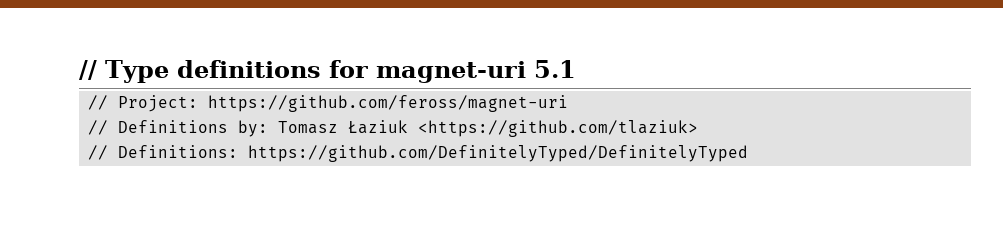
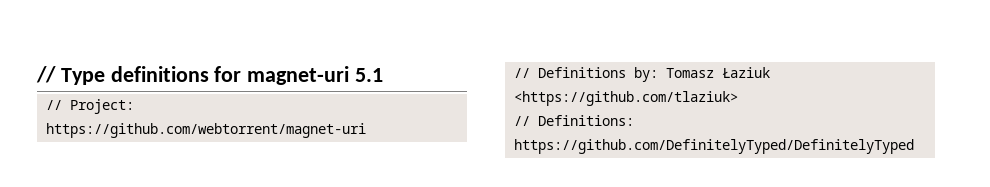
[208,95,568,112] https://github.com/feross/magnet-uri -> [45,123,366,138] https://github.com/webtorrent/magnet-uri

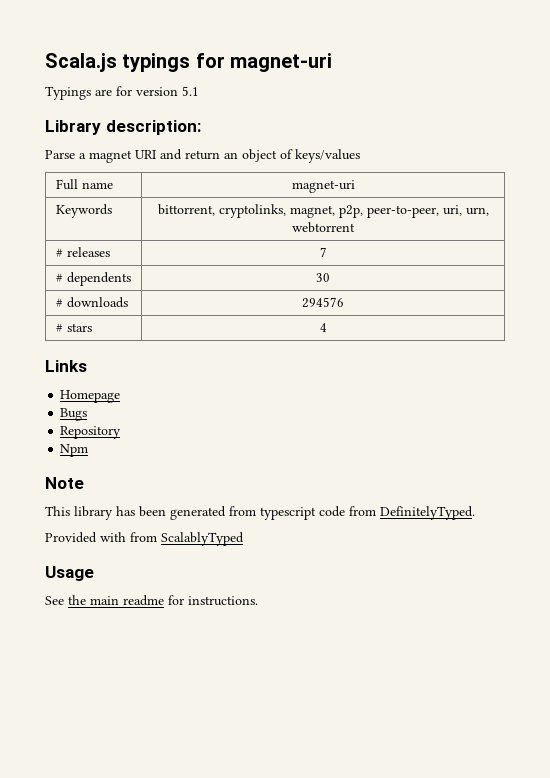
[36,66,209,85] // Type definitions -> [45,53,191,72] Scala.js typings
[355,68,384,82] [45,99,134,114] [45,123,366,138] [513,67,770,82] [513,91,738,106] [513,115,634,126] [513,139,914,154] 5.1 // // Project: https://github.com/webtorrent/magnet-uri // // Definitions by: Tomasz Łaziuk <https://github.com/tlaziuk> // // Definitions: https://github.com/DefinitelyTyped/DefinitelyTyped -> [45,86,199,100] [45,120,201,135] [45,149,360,163] [55,179,113,190] [291,180,355,193] [55,204,112,218] [157,204,489,218] [292,222,355,233] [55,247,110,257] [319,247,327,257] [55,272,131,286] [316,273,330,282] [55,297,128,308] [302,297,344,308] [55,323,92,332] [319,323,327,332] [45,360,87,372] [60,390,121,403] [60,408,88,421] [60,426,122,439] [60,444,89,457] [45,477,84,489] [45,506,475,520] [45,532,244,546] [45,566,94,581] [45,595,258,606] // Typings are for version 5.1 // Library description: // Parse a magnet URI and return an object of keys/values // Full name | magnet-uri // Keywords | bittorrent, cryptolinks, magnet, p2p, peer-to-peer, uri, urn, webtorrent // # releases | 7 // # dependents | 30 // # downloads | 294576 // # stars | 4 // Links // Homepage // Bugs // Repository // Npm // Note // This library has been generated from typescript code from DefinitelyTyped. // Provided with from ScalablyTyped // Usage // See the main readme for instructions.

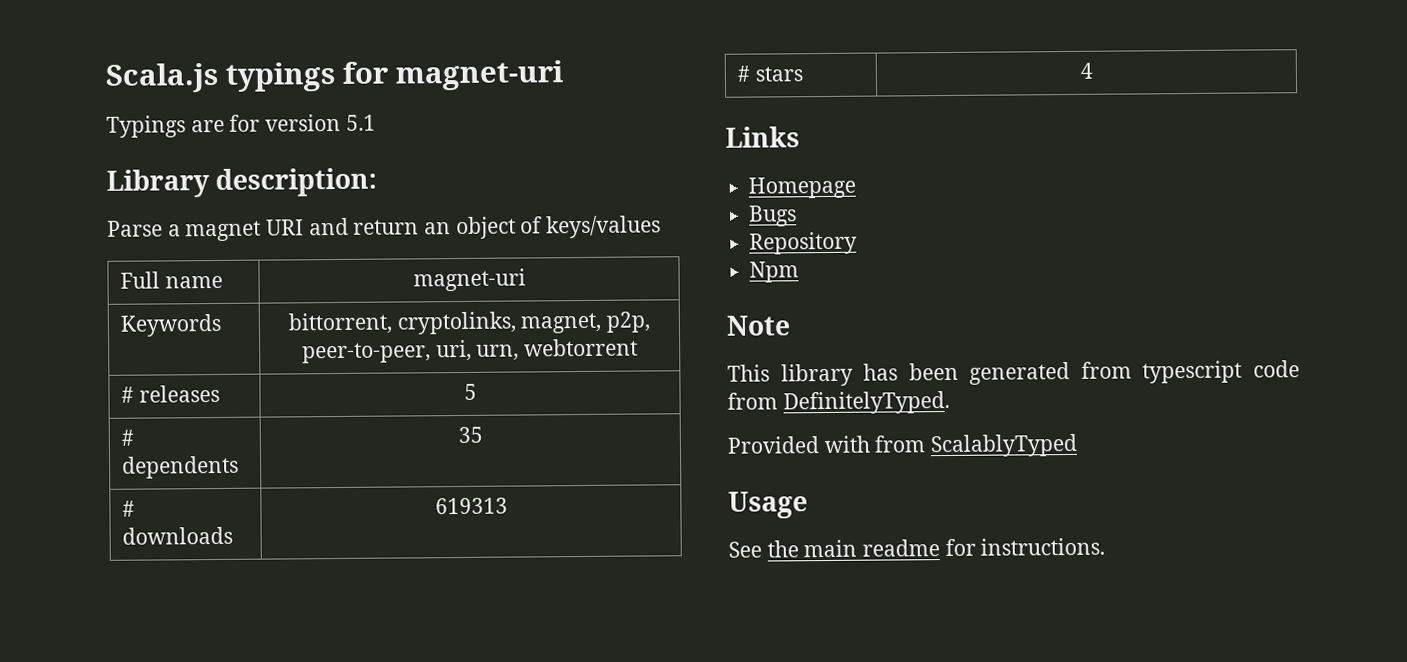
[319,247,327,257] 7 -> [463,383,477,400] 5
[316,273,330,282] 30 -> [457,426,483,444] 35
[302,297,344,308] 294576 -> [434,497,508,515] 619313

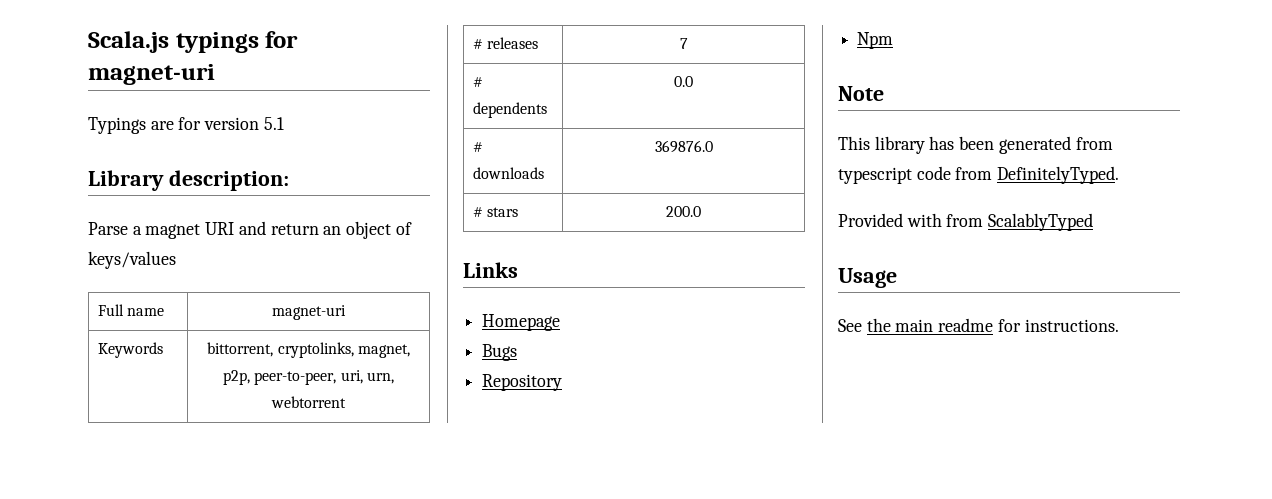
[463,383,477,400] 5 -> [679,38,688,49] 7
[457,426,483,444] 35 -> [674,76,693,87] 0.0
[434,497,508,515] 619313 -> [654,140,713,153] 369876.0
[1079,62,1093,79] 4 -> [666,206,701,217] 200.0

